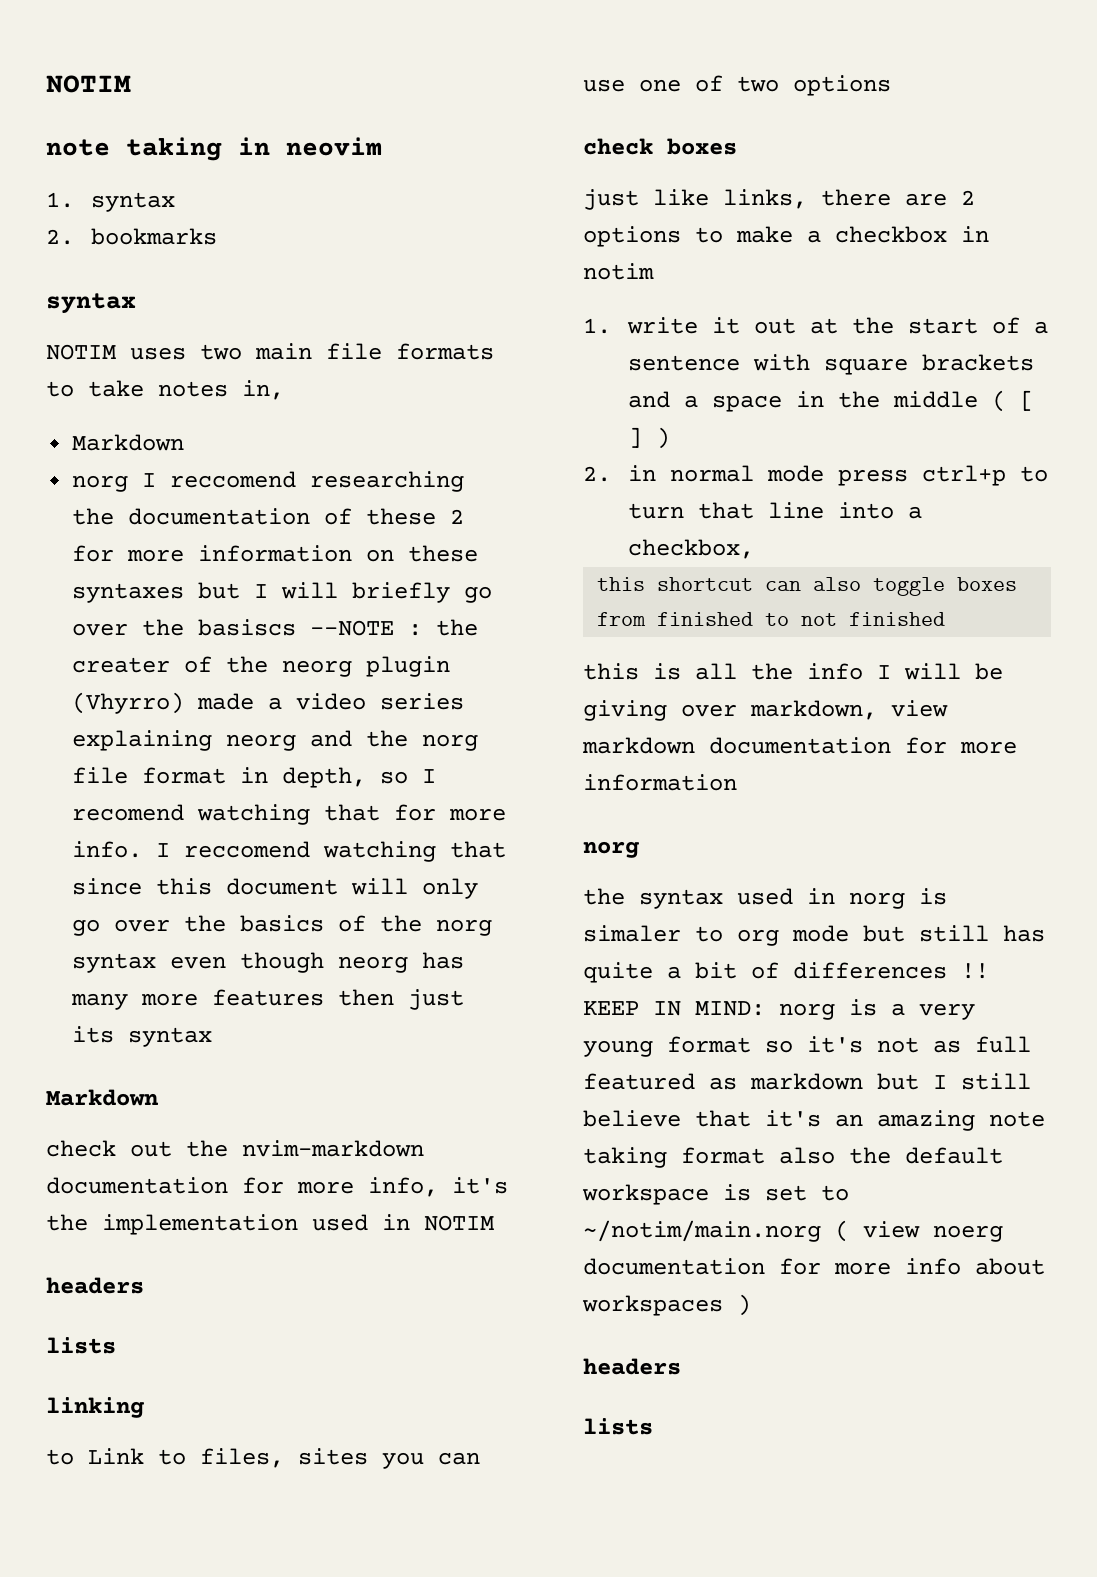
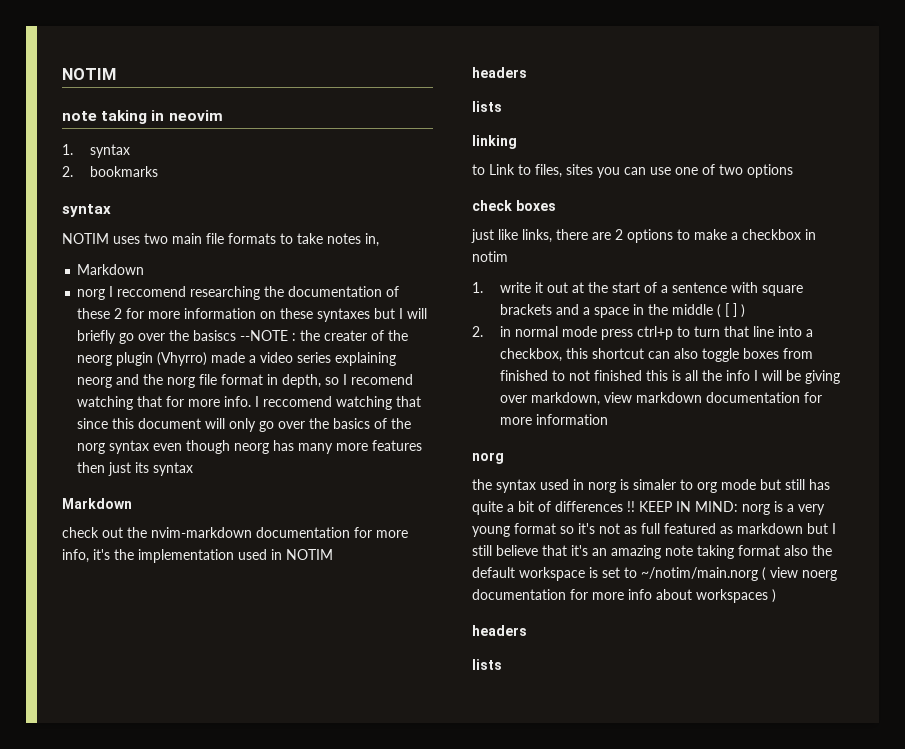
(754, 549) // -> (562, 355) none
(946, 619) // -> (642, 375) none

